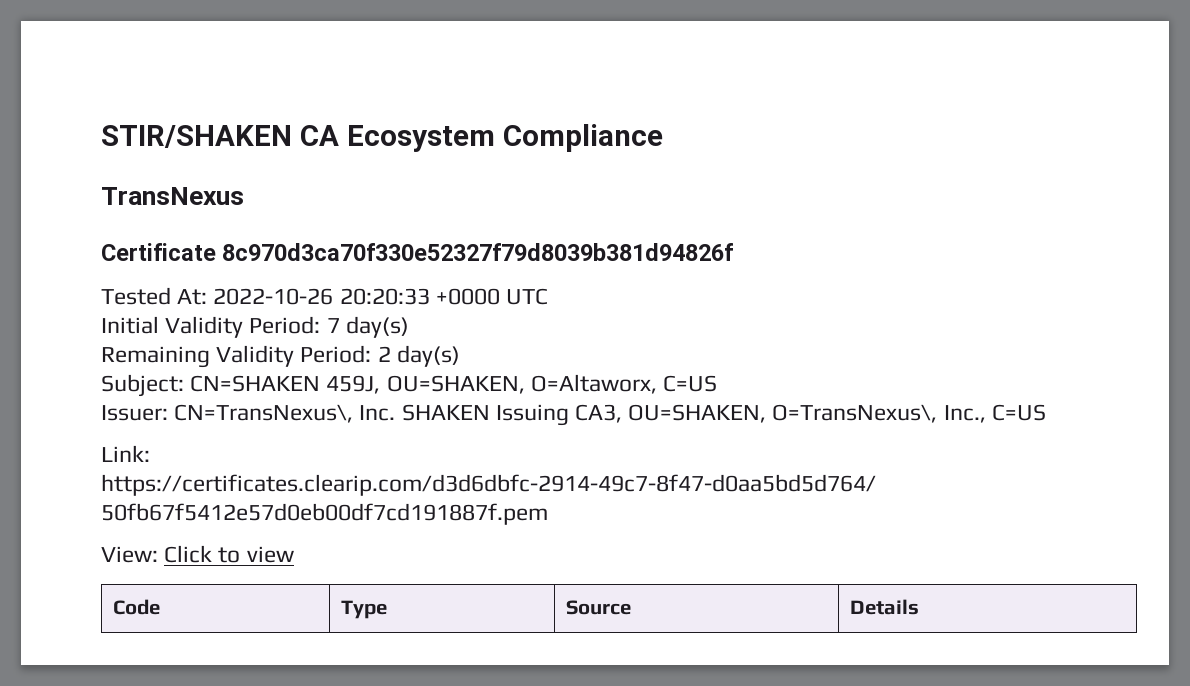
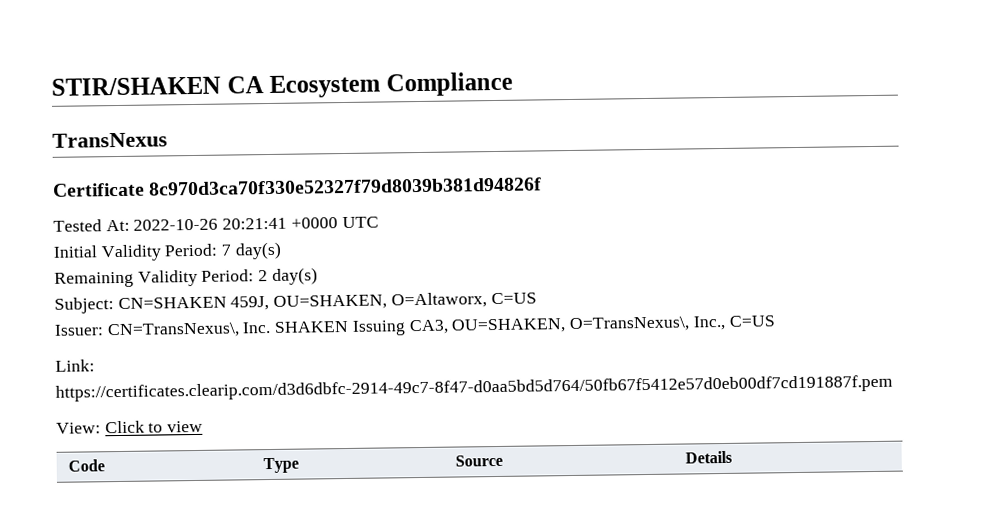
[339,288,430,305] 20:20:33 -> [222,217,288,230] 20:21:41

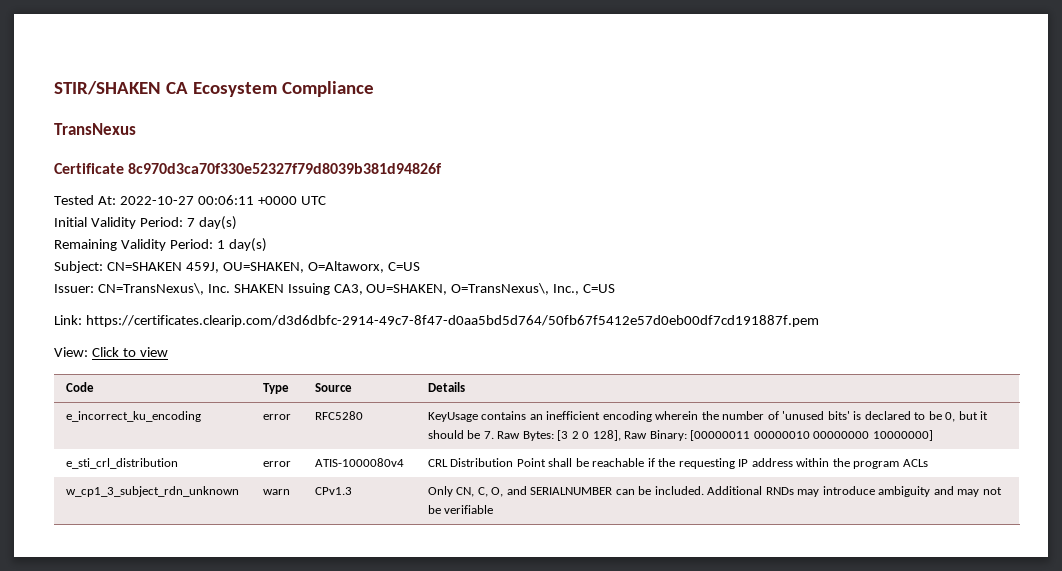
[133,217,288,231] 2022-10-26 20:21:41 -> [119,195,254,205] 2022-10-27 00:06:11
[258,270,269,282] 2 -> [216,240,225,249] 1
(733, 457) none -> [65,411,201,422] [262,414,291,420] [314,411,363,420] [427,411,989,422] [427,430,933,441] [65,458,178,469] [262,461,291,467] [314,458,404,467] [427,458,928,469] [65,486,239,497] [262,489,290,495] [314,487,352,495] [427,486,1002,497] [427,505,494,514] // e_incorrect_ku_encoding | error | RFC5280 | KeyUsage contains an inefficient encoding wherein the number of 'unused bits' is declared to be 0, but it should be 7. Raw Bytes: [3 2 0 128], Raw Binary: [00000011 00000010 00000000 10000000] // e_sti_crl_distribution | error | ATIS-1000080v4 | CRL Distribution Point shall be reachable if the requesting IP address within the program ACLs // w_cp1_3_subject_rdn_unknown | warn | CPv1.3 | Only CN, C, O, and SERIALNUMBER can be included. Additional RNDs may introduce ambiguity and may not be verifiable

